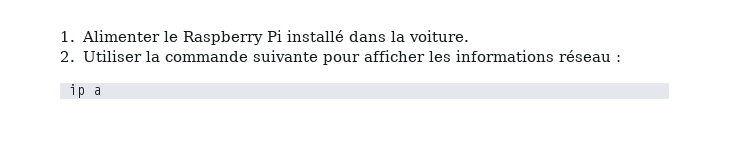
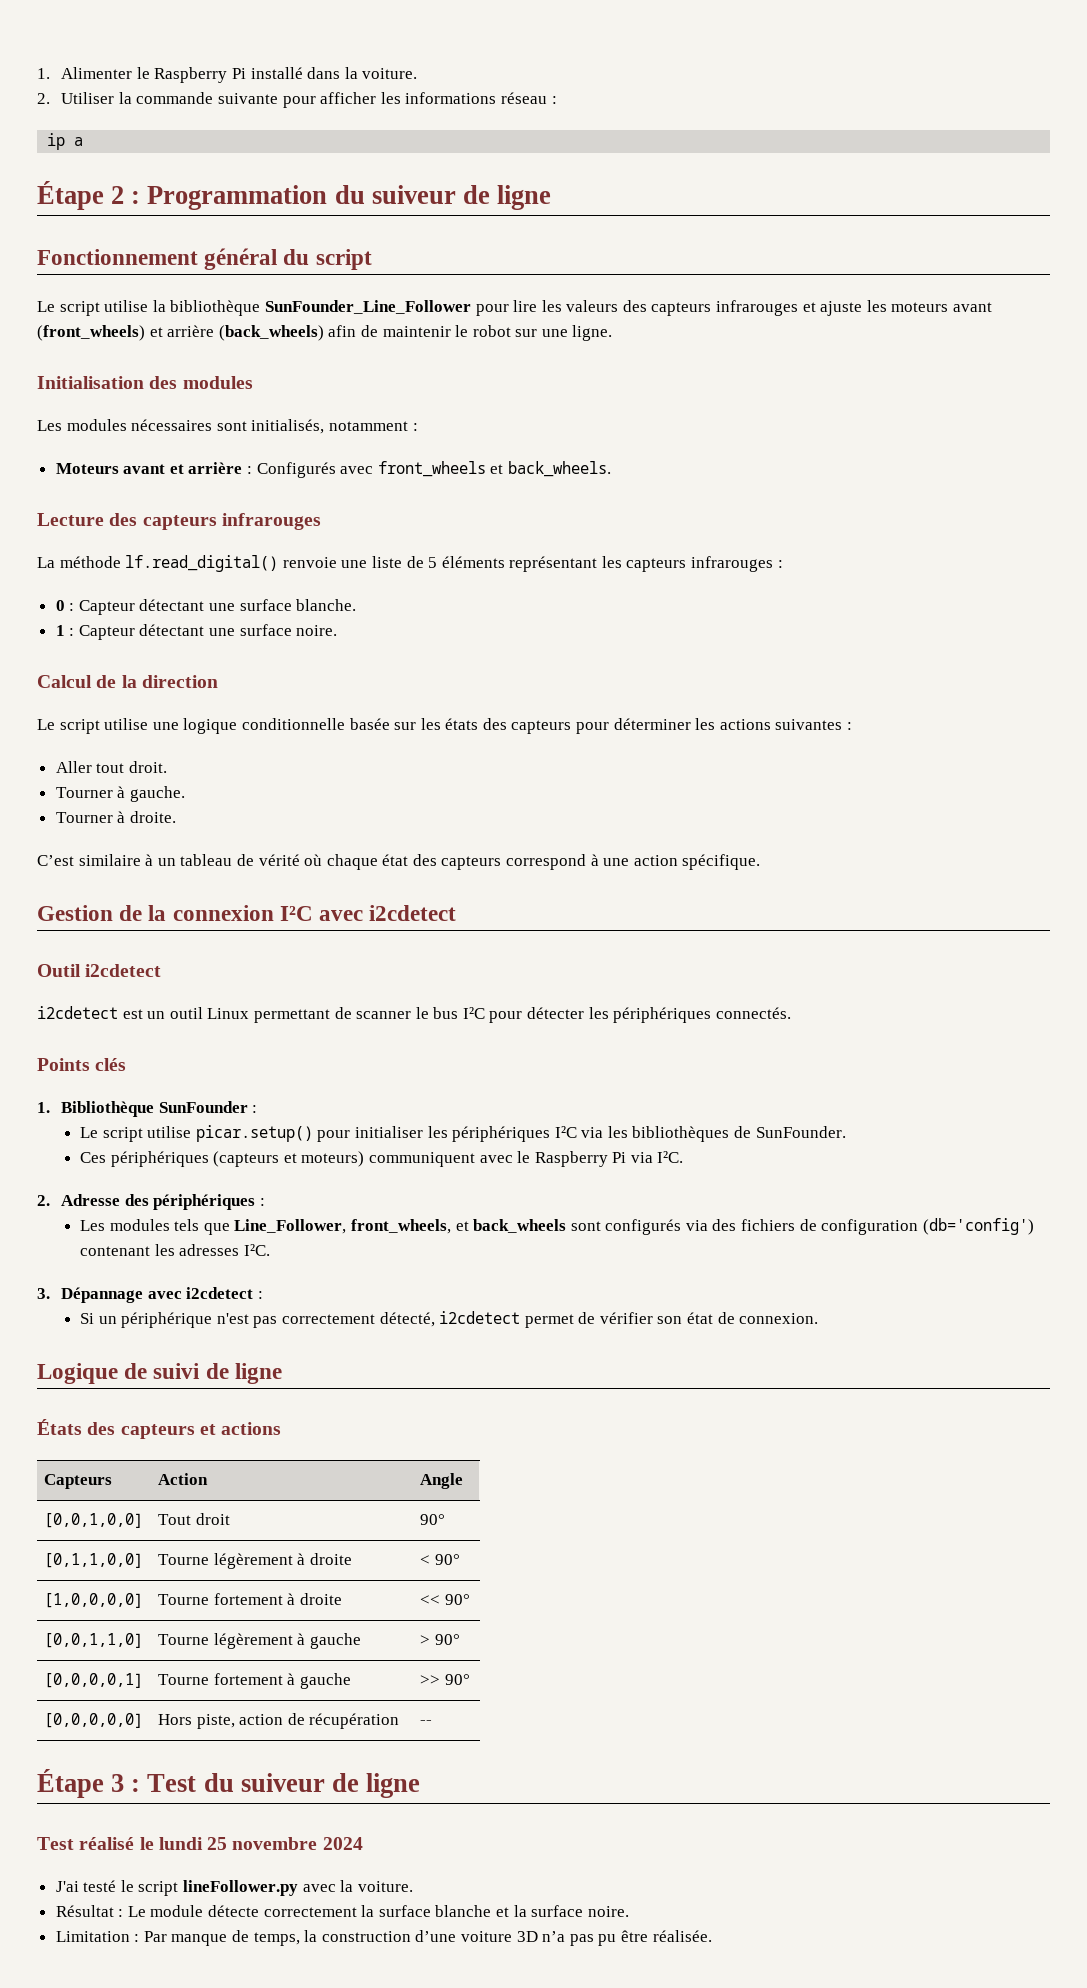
(101, 91) none -> [37,181,552,210] [37,248,372,270] [37,300,993,316] [37,325,613,341] [37,376,253,389] [37,419,418,434] [55,461,612,478] [37,513,321,530] [37,555,783,572] [55,599,357,615] [55,624,338,640] [37,675,218,688] [37,718,853,734] [55,761,167,773] [55,786,185,802] [55,811,176,823] [37,854,761,870] [37,905,457,921] [37,964,162,977] [37,1006,791,1023] [37,1058,127,1071] [37,1101,258,1117] [79,1125,846,1142] [79,1151,684,1167] [37,1194,266,1210] [79,1218,1034,1235] [79,1244,270,1256] [37,1287,264,1303] [79,1311,819,1328] [37,1363,282,1384] [37,1419,282,1439] [44,1474,113,1489] [158,1473,209,1485] [420,1473,464,1489] [44,1513,144,1528] [158,1513,230,1525] [420,1514,446,1525] [44,1553,144,1568] [158,1553,352,1569] [420,1554,460,1565] [44,1593,144,1608] [158,1593,342,1605] [420,1594,470,1605] [44,1633,144,1648] [158,1633,361,1649] [420,1634,460,1645] [44,1673,144,1688] [158,1673,351,1689] [420,1674,470,1685] [44,1713,144,1728] [158,1713,400,1729] [420,1720,433,1725] [37,1769,421,1798] [37,1837,363,1850] [55,1880,413,1896] [55,1905,629,1917] [55,1930,712,1946] // Étape 2 : Programmation du suiveur de ligne // Fonctionnement général du script // Le script utilise la bibliothèque SunFounder_Line_Follower pour lire les valeurs des capteurs infrarouges et ajuste les moteurs avant (front_wheels) et arrière (back_wheels) afin de maintenir le robot sur une ligne. // Initialisation des modules // Les modules nécessaires sont initialisés, notamment : // Moteurs avant et arrière : Configurés avec front_wheels et back_wheels. // Lecture des capteurs infrarouges // La méthode lf.read_digital() renvoie une liste de 5 éléments représentant les capteurs infrarouges : // 0 : Capteur détectant une surface blanche. // 1 : Capteur détectant une surface noire. // Calcul de la direction // Le script utilise une logique conditionnelle basée sur les états des capteurs pour déterminer les actions suivantes : // Aller tout droit. // Tourner à gauche. // Tourner à droite. // C’est similaire à un tableau de vérité où chaque état des capteurs correspond à une action spécifique. // Gestion de la connexion I²C avec i2cdetect // Outil i2cdetect // i2cdetect est un outil Linux permettant de scanner le bus I²C pour détecter les périphériques connectés. // Points clés // 1. Bibliothèque SunFounder : // Le script utilise picar.setup() pour initialiser les périphériques I²C via les bibliothèques de SunFounder. // Ces périphériques (capteurs et moteurs) communiquent avec le Raspberry Pi via I²C. // 2. Adresse des périphériques : // Les modules tels que Line_Follower, front_wheels, et back_wheels sont configurés via des fichiers de configuration (db='config') contenant les adresses I²C. // 3. Dépannage avec i2cdetect : // Si un périphérique n'est pas correctement détecté, i2cdetect permet de vérifier son état de connexion. // Logique de suivi de ligne // États des capteurs et actions // Capteurs | Action | Angle // [0,0,1,0,0] | Tout droit | 90° // [0,1,1,0,0] | Tourne légèrement à droite | < 90° // [1,0,0,0,0] | Tourne fortement à droite | << 90° // [0,0,1,1,0] | Tourne légèrement à gauche | > 90° // [0,0,0,0,1] | Tourne fortement à gauche | >> 90° // [0,0,0,0,0] | Hors piste, action de récupération | -- // Étape 3 : Test du suiveur de ligne // Test réalisé le lundi 25 novembre 2024 // J'ai testé le script lineFollower.py avec la voiture. // Résultat : Le module détecte correctement la surface blanche et la surface noire. // Limitation : Par manque de temps, la construction d’une voiture 3D n’a pas pu être réalisée.

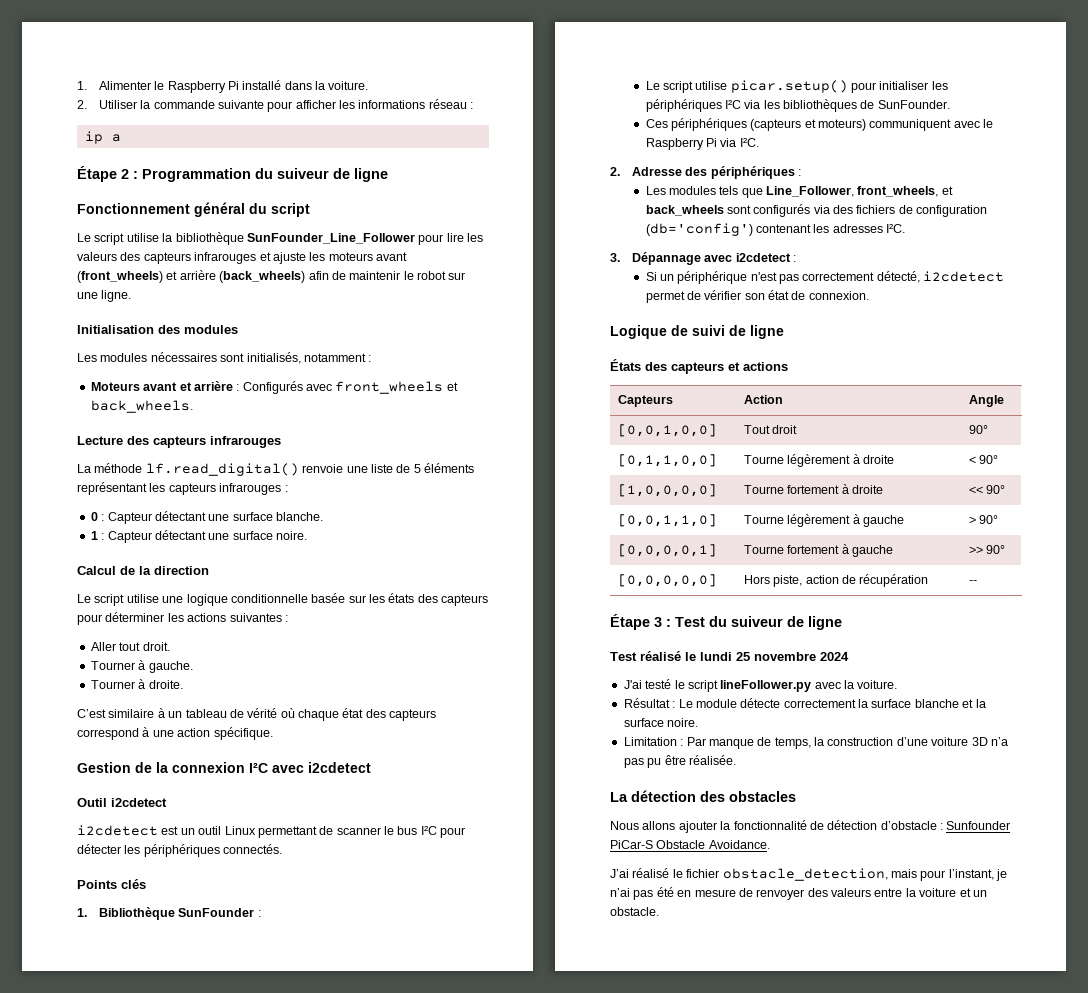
(712, 1936) none -> [610,790,796,802] [610,820,1011,833] [610,840,770,849] [610,868,1007,881] [610,887,987,900] [610,907,659,916] // La détection des obstacles // Nous allons ajouter la fonctionnalité de détection d’obstacle : Sunfounder PiCar-S Obstacle Avoidance. // J’ai réalisé le fichier obstacle_detection, mais pour l’instant, je n’ai pas été en mesure de renvoyer des valeurs entre la voiture et un obstacle.

